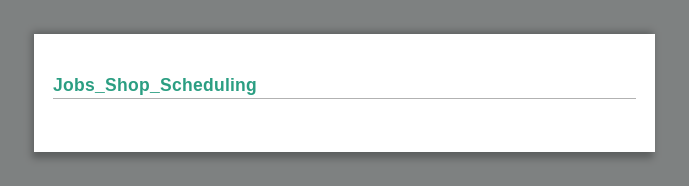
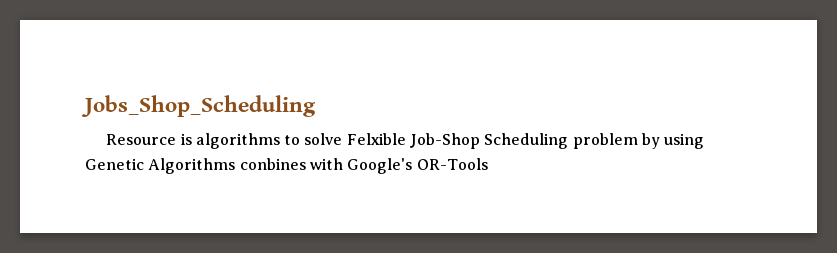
(257, 86) none -> [106,133,705,149] [85,158,488,174] // Resource is algorithms to solve Felxible Job-Shop Scheduling problem by using Genetic Algorithms conbines with Google's OR-Tools

